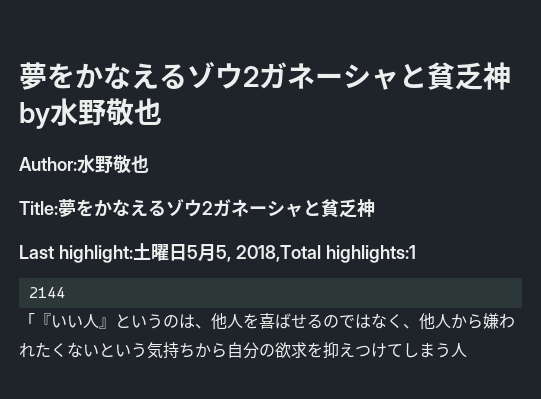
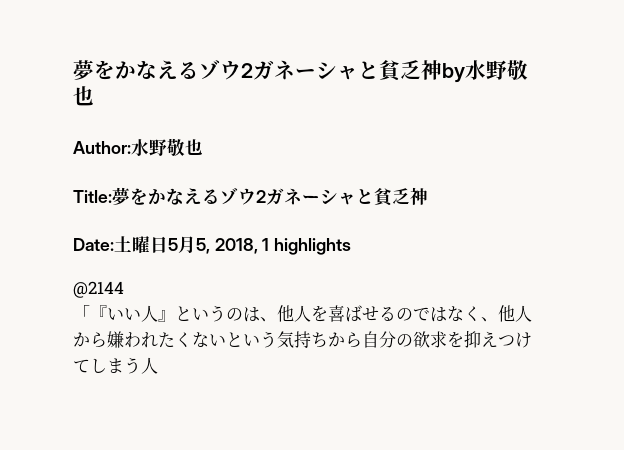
[19,245,133,263] Last highlight: -> [73,238,114,251] Date:
[235,245,416,263] [28,287,65,298] 2018,Total highlights:1 // 2144 -> [214,238,352,255] [73,281,124,298] 2018, 1 highlights // @2144

